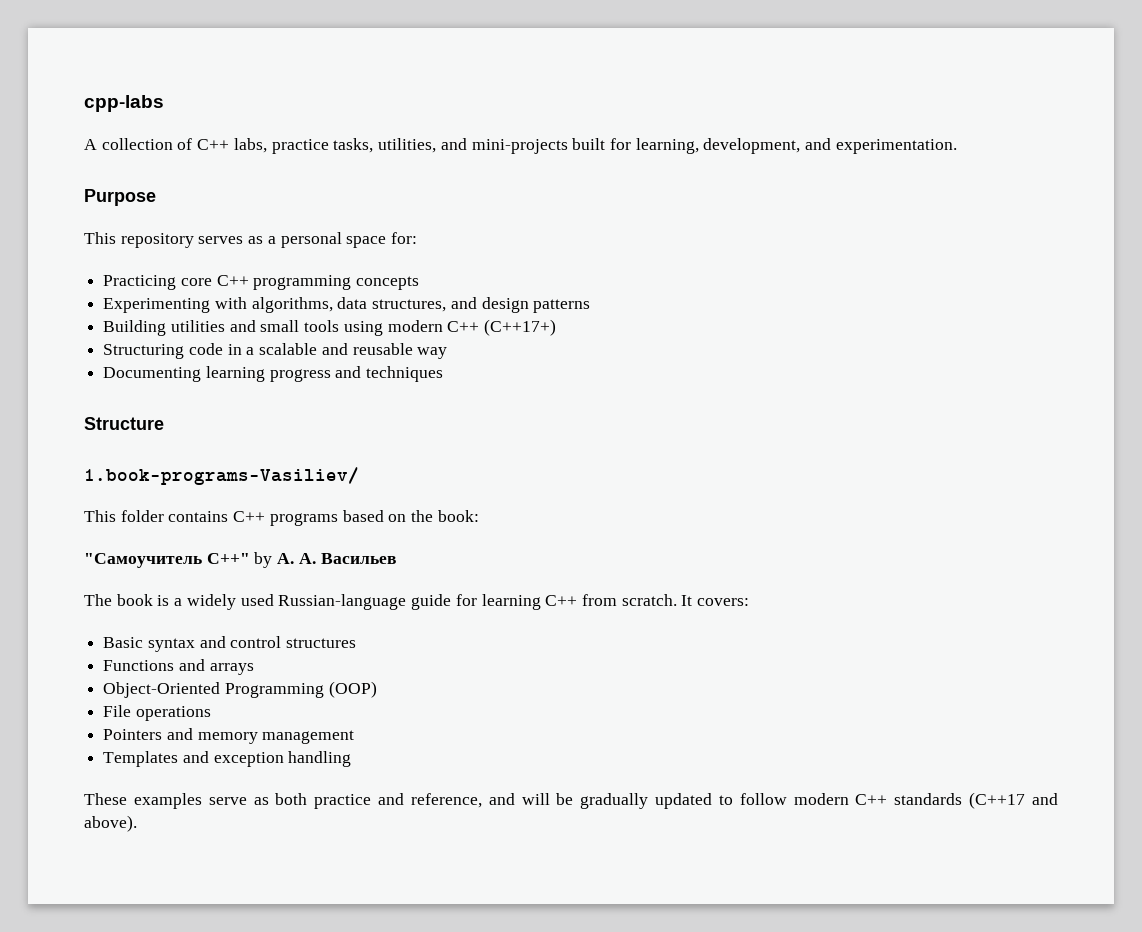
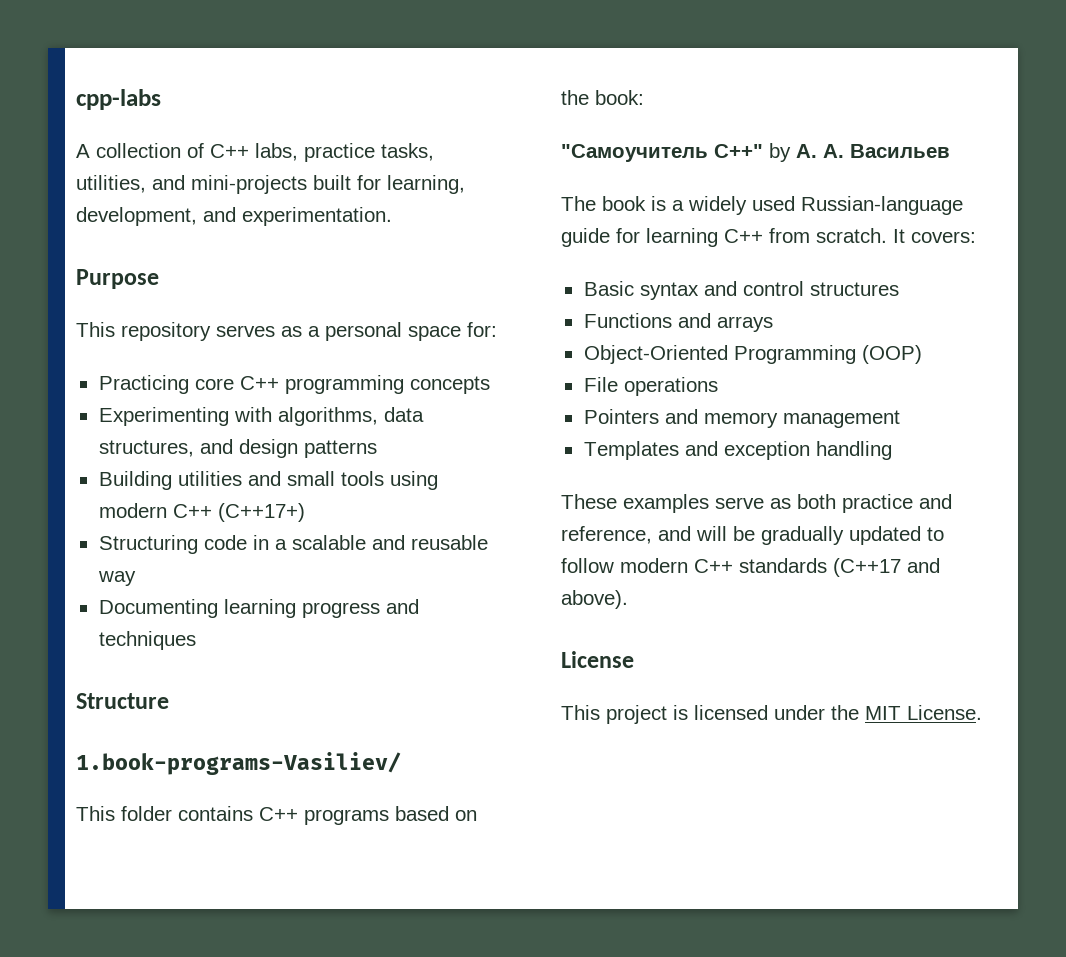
(137, 823) none -> [561,651,634,668] [561,705,982,724] // License // This project is licensed under the MIT License.

